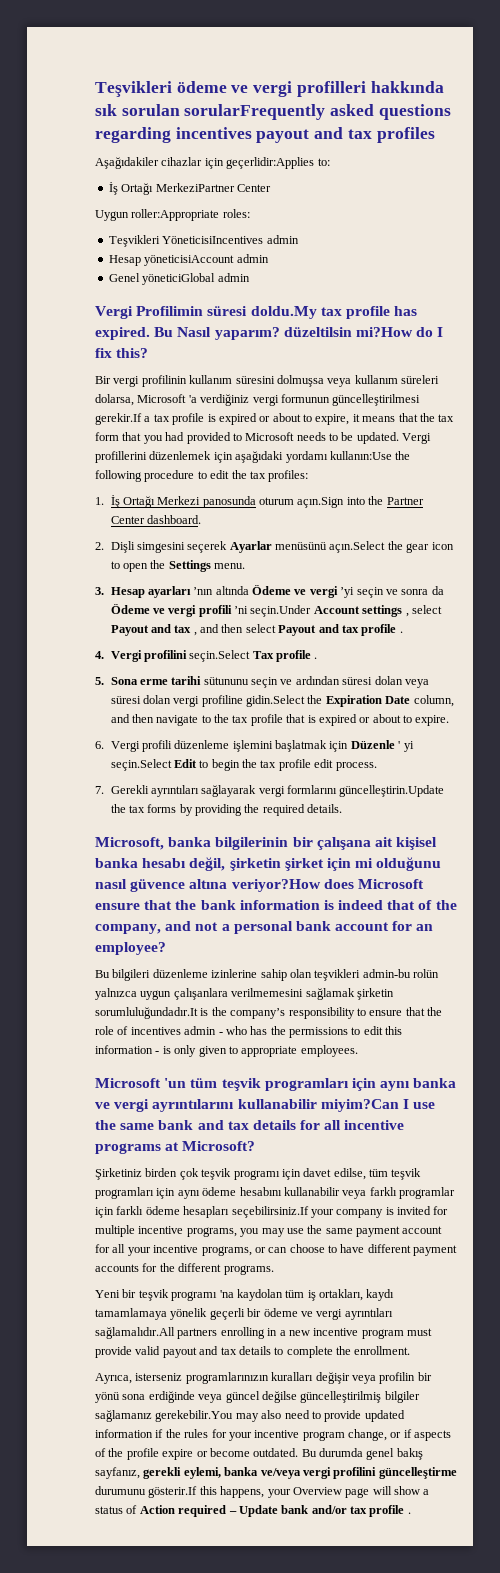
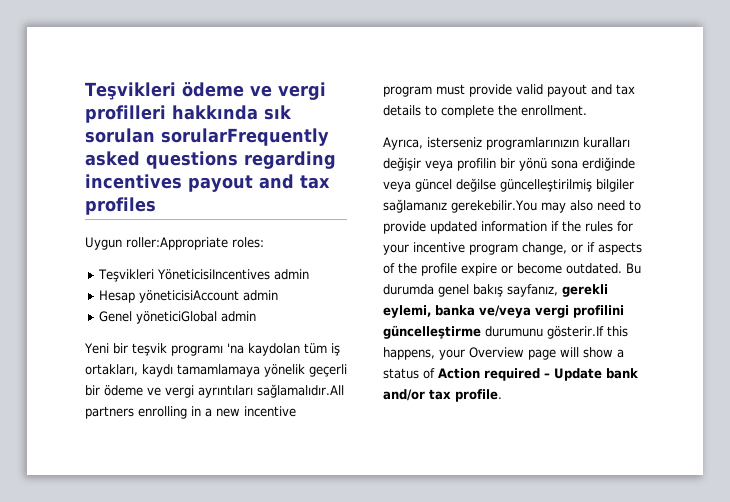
[95,157,330,169] [108,182,271,195] // Aşağıdakiler cihazlar için geçerlidir:Applies to: // İş Ortağı MerkeziPartner Center -> (156, 206) none
[95,306,418,319] [95,327,444,340] [95,348,149,358] [95,375,439,387] [95,394,421,406] [95,413,455,425] [95,432,432,444] [95,451,411,463] [95,470,309,482] [95,495,424,508] [110,515,201,524] [95,541,454,553] [110,560,246,572] [95,585,444,598] [110,604,442,617] [110,624,403,636] [95,650,318,662] [95,676,429,688] [110,695,454,707] [110,714,450,726] [95,740,414,752] [110,759,377,771] [95,785,445,797] [110,804,343,816] [95,837,438,850] [95,857,442,871] [95,879,424,892] [95,900,457,910] [95,921,434,934] [95,942,166,955] [95,969,439,981] [95,988,394,1000] [95,1007,442,1019] [95,1026,403,1038] [95,1045,358,1057] [95,1078,457,1091] [95,1099,436,1112] [95,1120,405,1130] [95,1141,256,1154] [95,1168,422,1180] [95,1187,455,1199] [95,1206,449,1218] [95,1225,443,1237] [95,1244,458,1256] [95,1263,274,1275] // Vergi Profilimin süresi doldu.My tax profile has expired. Bu Nasıl yaparım? düzeltilsin mi?How do I fix this? // Bir vergi profilinin kullanım süresini dolmuşsa veya kullanım süreleri dolarsa, Microsoft 'a verdiğiniz vergi formunun güncelleştirilmesi gerekir.If a tax profile is expired or about to expire, it means that the tax form that you had provided to Microsoft needs to be updated. Vergi profillerini düzenlemek için aşağıdaki yordamı kullanın:Use the following procedure to edit the tax profiles: // 1. İş Ortağı Merkezi panosunda oturum açın.Sign into the Partner Center dashboard. // 2. Dişli simgesini seçerek Ayarlar menüsünü açın.Select the gear icon to open the Settings menu. // 3. Hesap ayarları ’nın altında Ödeme ve vergi ’yi seçin ve sonra da Ödeme ve vergi profili ’ni seçin.Under Account settings , select Payout and tax , and then select Payout and tax profile . // 4. Vergi profilini seçin.Select Tax profile . // 5. Sona erme tarihi sütununu seçin ve ardından süresi dolan veya süresi dolan vergi profiline gidin.Select the Expiration Date column, and then navigate to the tax profile that is expired or about to expire. // 6. Vergi profili düzenleme işlemini başlatmak için Düzenle ' yi seçin.Select Edit to begin the tax profile edit process. // 7. Gerekli ayrıntıları sağlayarak vergi formlarını güncelleştirin.Update the tax forms by providing the required details. // Microsoft, banka bilgilerinin bir çalışana ait kişisel banka hesabı değil, şirketin şirket için mi olduğunu nasıl güvence altına veriyor?How does Microsoft ensure that the bank information is indeed that of the company, and not a personal bank account for an employee? // Bu bilgileri düzenleme izinlerine sahip olan teşvikleri admin-bu rolün yalnızca uygun çalışanlara verilmemesini sağlamak şirketin sorumluluğundadır.It is the company’s responsibility to ensure that the role of incentives admin - who has the permissions to edit this information - is only given to appropriate employees. // Microsoft 'un tüm teşvik programları için aynı banka ve vergi ayrıntılarını kullanabilir miyim?Can I use the same bank and tax details for all incentive programs at Microsoft? // Şirketiniz birden çok teşvik programı için davet edilse, tüm teşvik programları için aynı ödeme hesabını kullanabilir veya farklı programlar için farklı ödeme hesapları seçebilirsiniz.If your company is invited for multiple incentive programs, you may use the same payment account for all your incentive programs, or can choose to have different payment accounts for the different programs. -> (256, 316) none
[369,1505,411,1517] profile . -> [455,389,502,402] profile.

